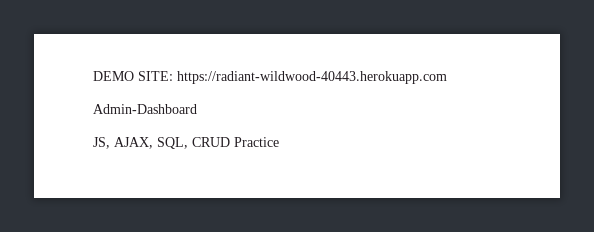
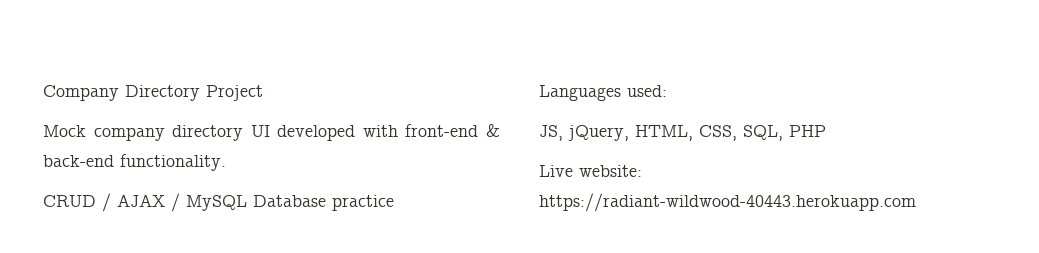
[93,71,447,84] [93,104,197,114] [93,137,279,149] DEMO SITE: https://radiant-wildwood-40443.herokuapp.com // Admin-Dashboard // JS, AJAX, SQL, CRUD Practice -> [43,85,263,101] [43,124,500,141] [43,154,226,171] [43,193,394,212] [539,85,667,101] [539,125,826,141] [539,165,642,177] [539,193,916,212] Company Directory Project // Mock company directory UI developed with front-end & back-end functionality. // CRUD / AJAX / MySQL Database practice // Languages used: // JS, jQuery, HTML, CSS, SQL, PHP // Live website: https://radiant-wildwood-40443.herokuapp.com

